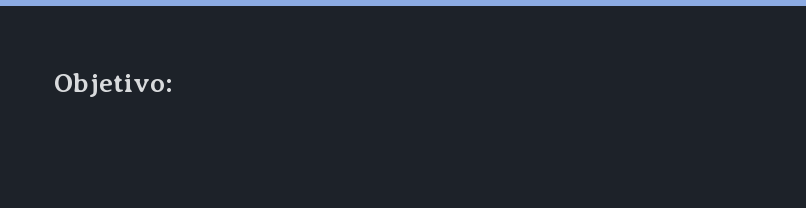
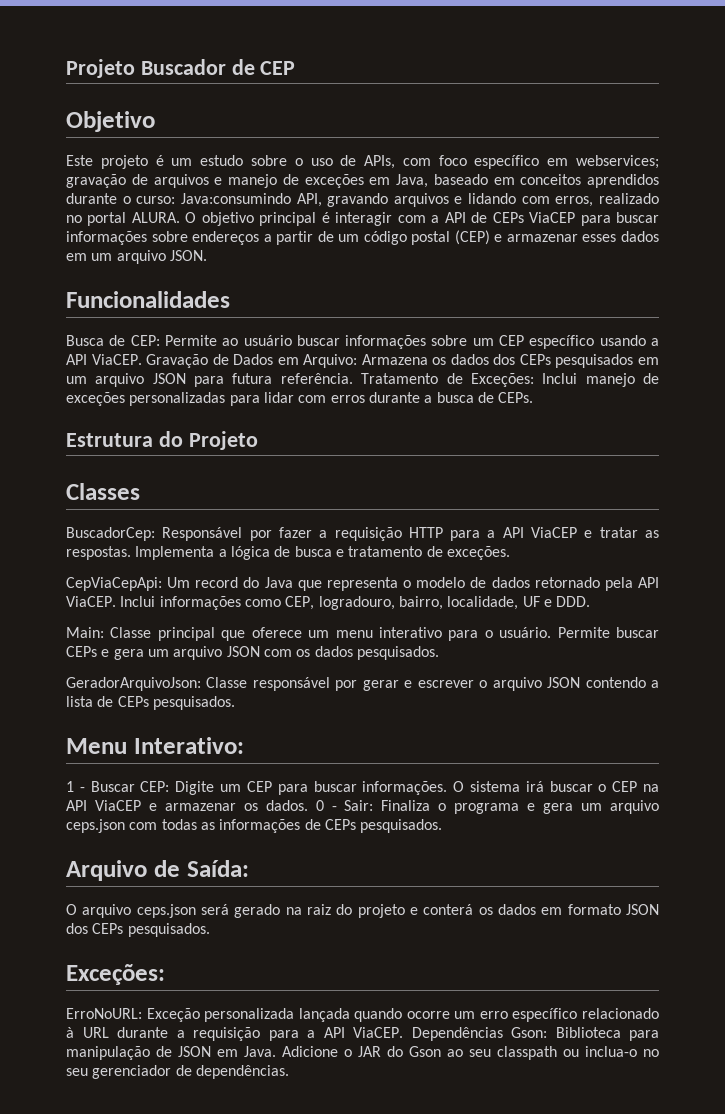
[54,73,173,97] Objetivo: -> [66,59,296,78] [66,111,155,132] [66,155,659,169] [66,174,659,188] [66,193,659,207] [66,212,660,226] [66,230,660,245] [66,250,207,264] [66,291,230,308] [66,335,659,349] [66,354,660,368] [66,373,660,387] [66,392,534,406] [66,431,258,450] [66,483,140,500] [66,527,659,541] [66,546,510,560] [66,577,659,591] [66,596,591,610] [66,627,659,641] [66,646,439,660] [66,677,659,691] [66,696,235,710] [66,737,244,754] [66,781,659,795] [66,800,659,814] [66,819,443,833] [66,860,249,881] [66,904,659,918] [66,923,210,937] [66,964,165,985] [66,1008,659,1022] [66,1027,659,1041] [66,1046,659,1060] [66,1065,289,1079] Projeto Buscador de CEP // Objetivo // Este projeto é um estudo sobre o uso de APIs, com foco específico em webservices; gravação de arquivos e manejo de exceções em Java, baseado em conceitos aprendidos durante o curso: Java:consumindo API, gravando arquivos e lidando com erros, realizado no portal ALURA. O objetivo principal é interagir com a API de CEPs ViaCEP para buscar informações sobre endereços a partir de um código postal (CEP) e armazenar esses dados em um arquivo JSON. // Funcionalidades // Busca de CEP: Permite ao usuário buscar informações sobre um CEP específico usando a API ViaCEP. Gravação de Dados em Arquivo: Armazena os dados dos CEPs pesquisados em um arquivo JSON para futura referência. Tratamento de Exceções: Inclui manejo de exceções personalizadas para lidar com erros durante a busca de CEPs. // Estrutura do Projeto // Classes // BuscadorCep: Responsável por fazer a requisição HTTP para a API ViaCEP e tratar as respostas. Implementa a lógica de busca e tratamento de exceções. // CepViaCepApi: Um record do Java que representa o modelo de dados retornado pela API ViaCEP. Inclui informações como CEP, logradouro, bairro, localidade, UF e DDD. // Main: Classe principal que oferece um menu interativo para o usuário. Permite buscar CEPs e gera um arquivo JSON com os dados pesquisados. // GeradorArquivoJson: Classe responsável por gerar e escrever o arquivo JSON contendo a lista de CEPs pesquisados. // Menu Interativo: // 1 - Buscar CEP: Digite um CEP para buscar informações. O sistema irá buscar o CEP na API ViaCEP e armazenar os dados. 0 - Sair: Finaliza o programa e gera um arquivo ceps.json com todas as informações de CEPs pesquisados. // Arquivo de Saída: // O arquivo ceps.json será gerado na raiz do projeto e conterá os dados em formato JSON dos CEPs pesquisados. // Exceções: // ErroNoURL: Exceção personalizada lançada quando ocorre um erro específico relacionado à URL durante a requisição para a API ViaCEP. Dependências Gson: Biblioteca para manipulação de JSON em Java. Adicione o JAR do Gson ao seu classpath ou inclua-o no seu gerenciador de dependências.

